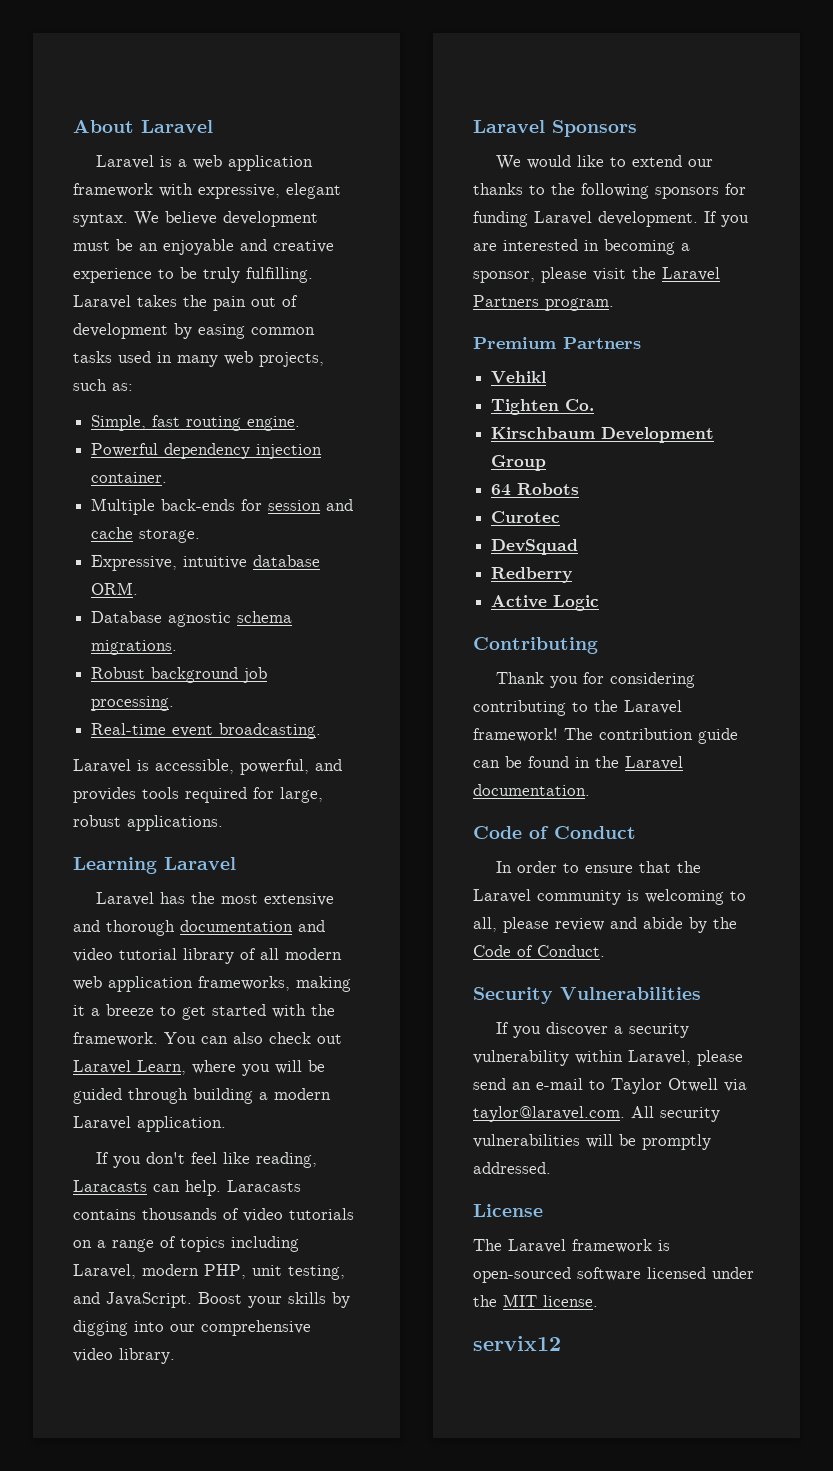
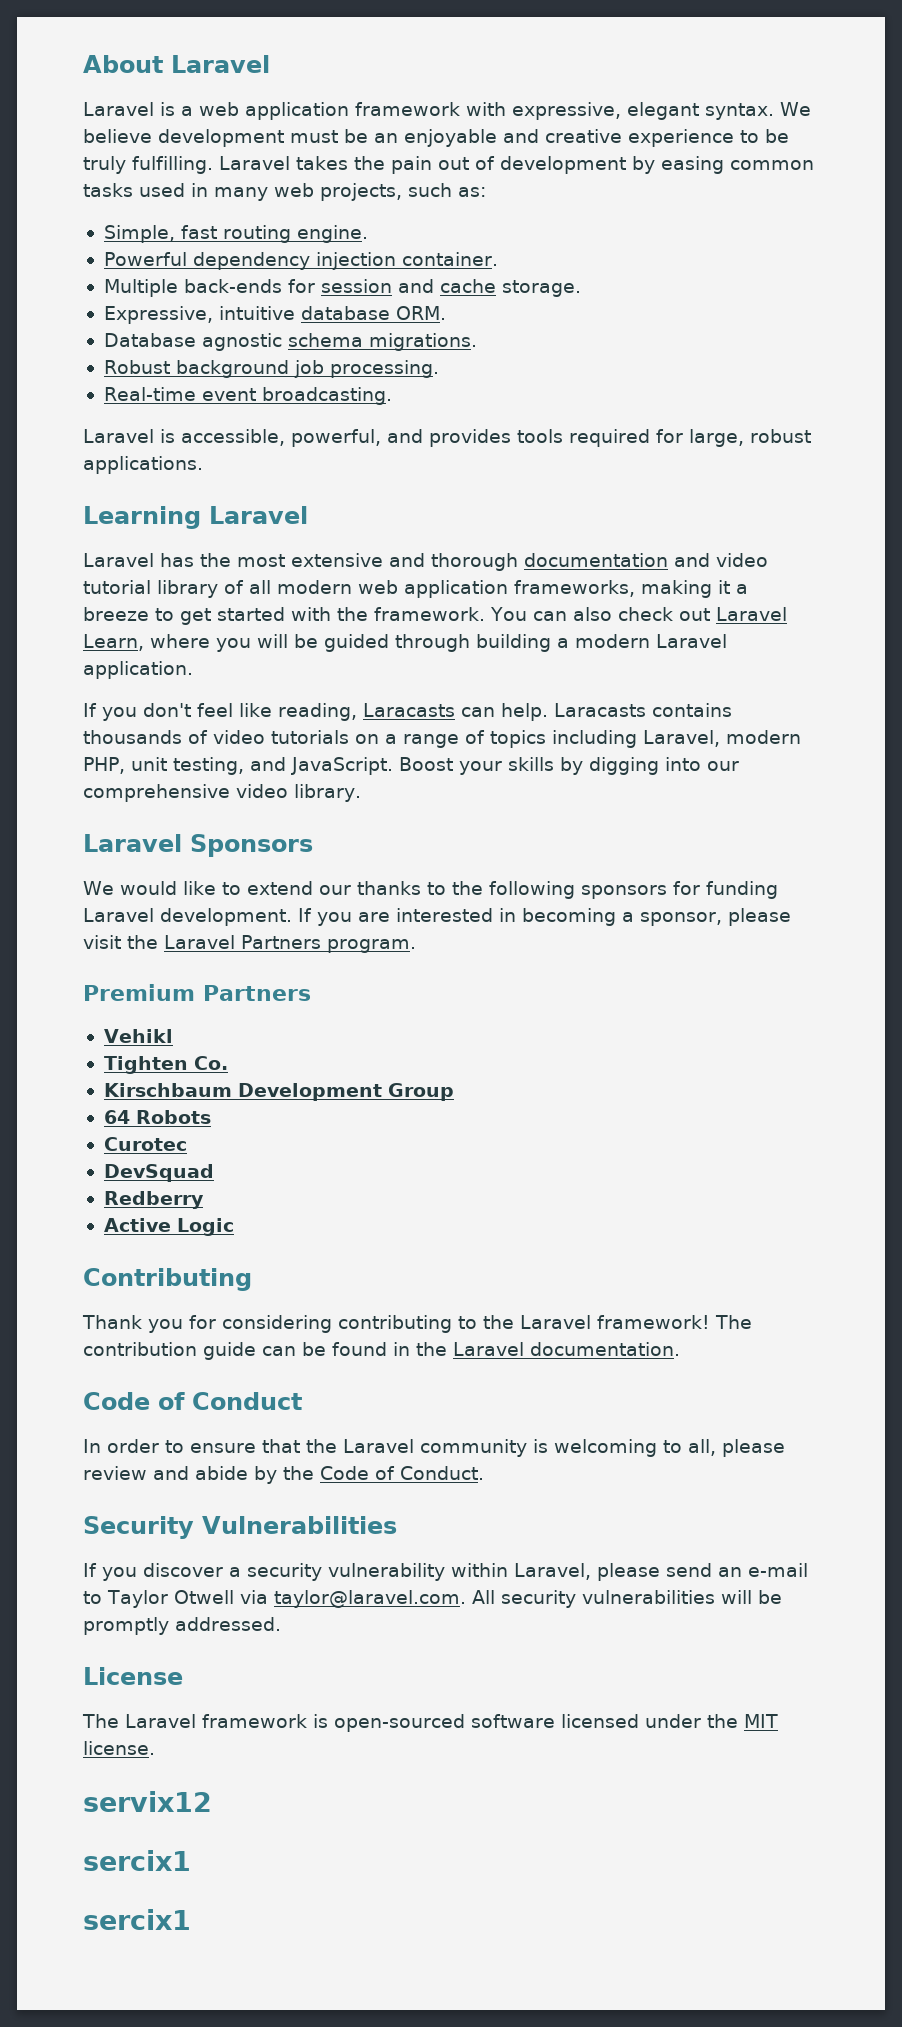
(561, 1343) none -> [83,1850,191,1871] [83,1909,191,1930] // sercix1 // sercix1

